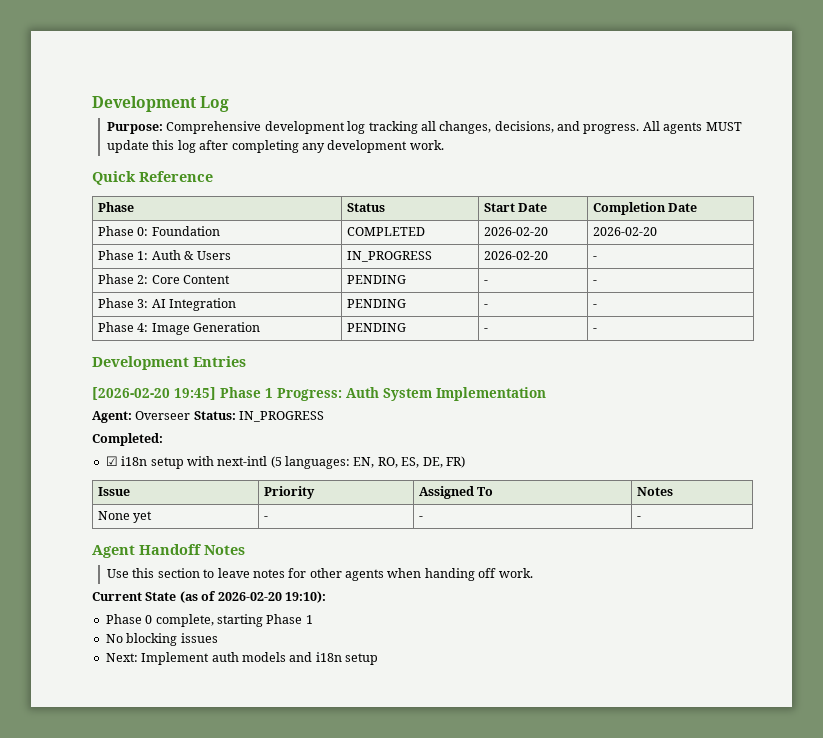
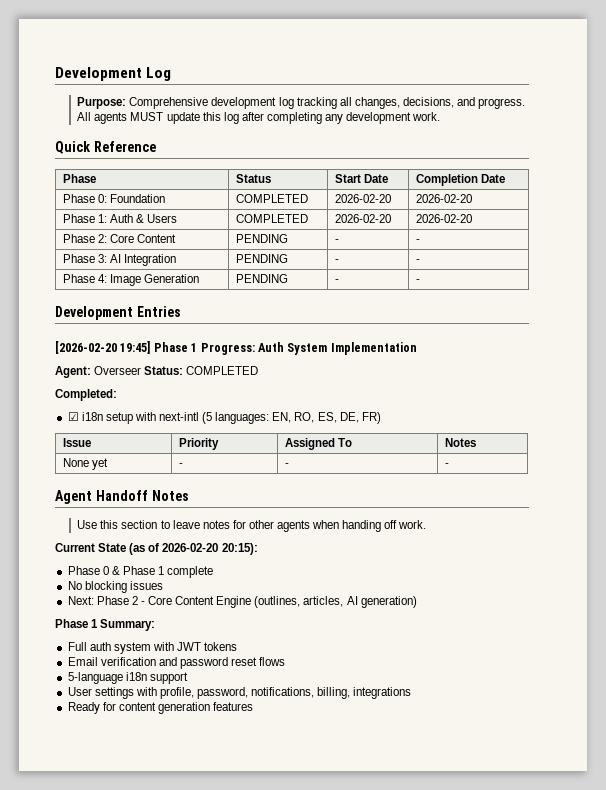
[347,251,433,262] [484,251,549,260] [593,256,598,260] IN_PROGRESS | 2026-02-20 | - -> [236,214,309,223] [335,214,392,223] [416,214,473,223] COMPLETED | 2026-02-20 | 2026-02-20
[239,411,325,422] IN_PROGRESS -> [186,366,259,375] COMPLETED
[284,591,326,603] 19:10): -> [221,543,258,555] 20:15):
[155,614,313,627] complete, starting Phase 1 -> [111,566,214,578] & Phase 1 complete
[141,652,378,665] Implement auth models and i18n setup -> [96,596,417,608] [55,619,156,631] [67,642,238,654] [67,657,286,669] [67,672,188,684] [67,687,412,699] [67,702,254,714] Phase 2 - Core Content Engine (outlines, articles, AI generation) // Phase 1 Summary: // Full auth system with JWT tokens // Email verification and password reset flows // 5-language i18n support // User settings with profile, password, notifications, billing, integrations // Ready for content generation features

